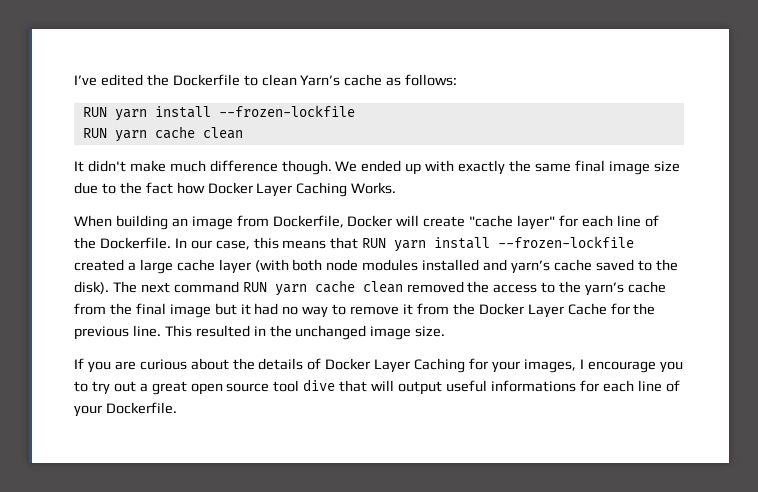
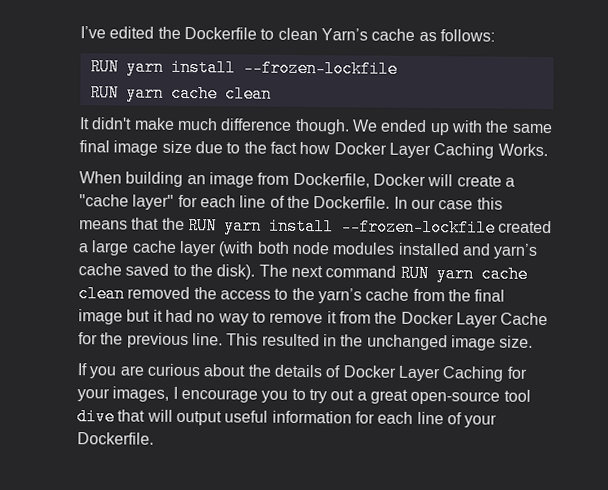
[458,160,506,175] exactly -> (483, 126) none
(466, 221) none -> [504,177,515,187] a
[215,240,250,250] case, -> [438,200,474,210] case
(359, 243) none -> [161,217,185,230] the
[190,383,270,395] open source -> [410,390,501,405] open-source
[490,380,576,392] informations -> [271,410,352,424] information

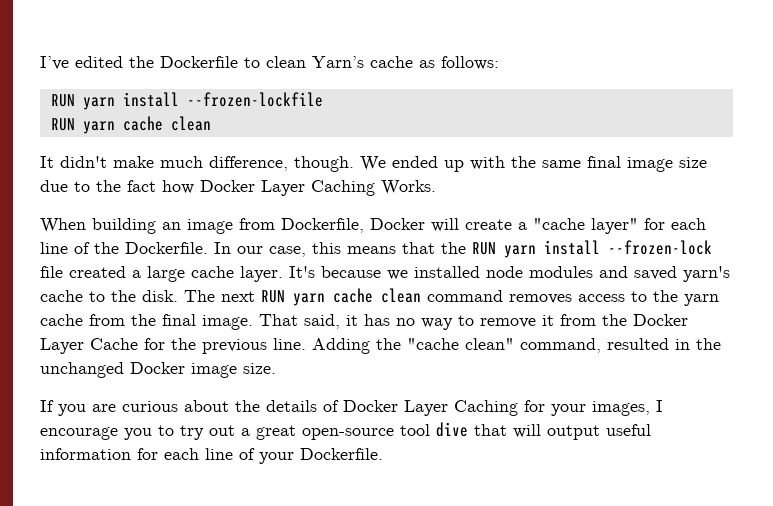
[220,118,293,131] difference -> [209,156,288,171] difference,
[438,200,474,210] case -> [269,246,306,257] case,
[340,218,496,237] --frozen-lockfile -> [608,240,712,255] [40,266,63,278] --frozen-lock file
[178,240,539,259] [78,263,256,280] layer (with both node modules installed and yarn’s cache saved to the disk). -> [240,266,730,282] [40,290,178,302] layer. It's because we installed node modules and saved yarn's cache to the disk.
[325,264,528,283] [78,285,217,303] command RUN yarn cache clean removed the -> [261,288,572,306] RUN yarn cache clean command removes
[317,288,362,304] yarn’s -> [684,294,719,306] yarn
[78,309,193,325] image but it had -> [202,314,390,330] image. That said, it has
[226,333,259,346] This -> [312,338,601,354] Adding the "cache clean" command,
(448, 342) none -> [130,362,185,374] Docker

